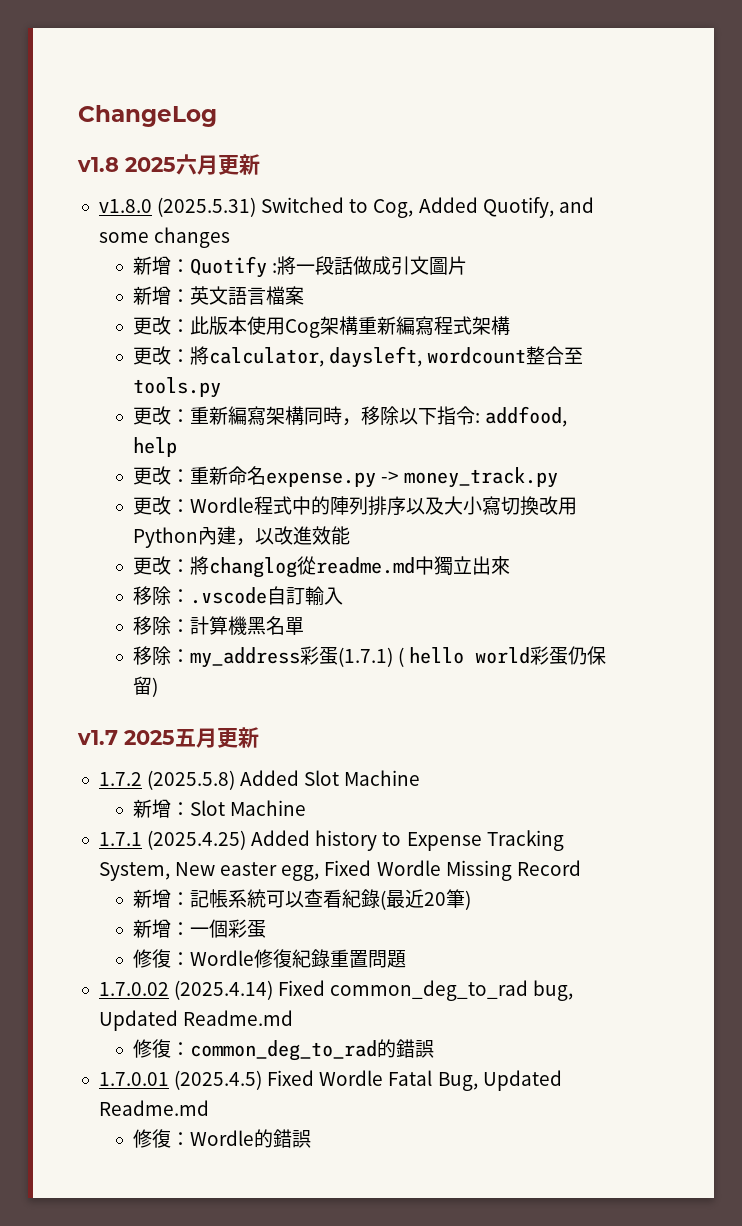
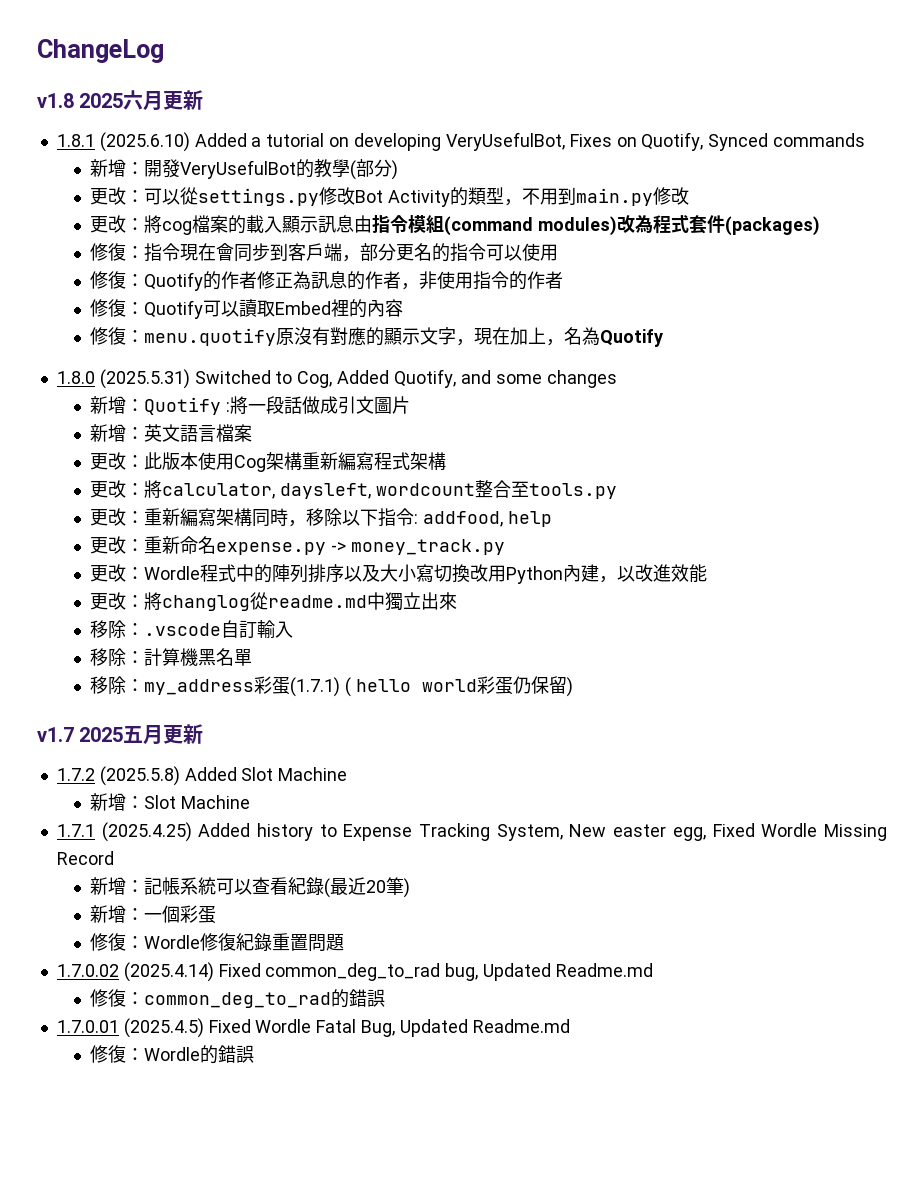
[98,199,152,213] v1.8.0 -> [56,132,866,152] [89,159,398,180] [89,187,689,207] [89,214,820,236] [89,243,558,262] [89,271,563,291] [89,299,403,319] [89,327,663,347] [56,371,95,384] 1.8.1 (2025.6.10) Added a tutorial on developing VeryUsefulBot, Fixes on Quotify, Synced commands // 新增：開發VeryUsefulBot的教學(部分) // 更改：可以從settings.py修改Bot Activity的類型，不用到main.py修改 // 更改：將cog檔案的載入顯示訊息由指令模組(command modules)改為程式套件(packages) // 修復：指令現在會同步到客戶端，部分更名的指令可以使用 // 修復：Quotify的作者修正為訊息的作者，非使用指令的作者 // 修復：Quotify可以讀取Embed裡的內容 // 修復：menu.quotify原沒有對應的顯示文字，現在加上，名為Quotify // 1.8.0

